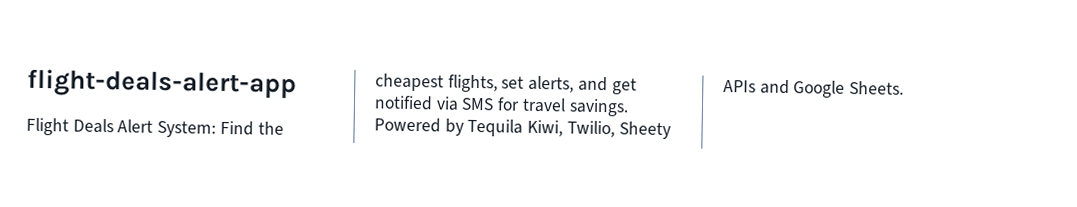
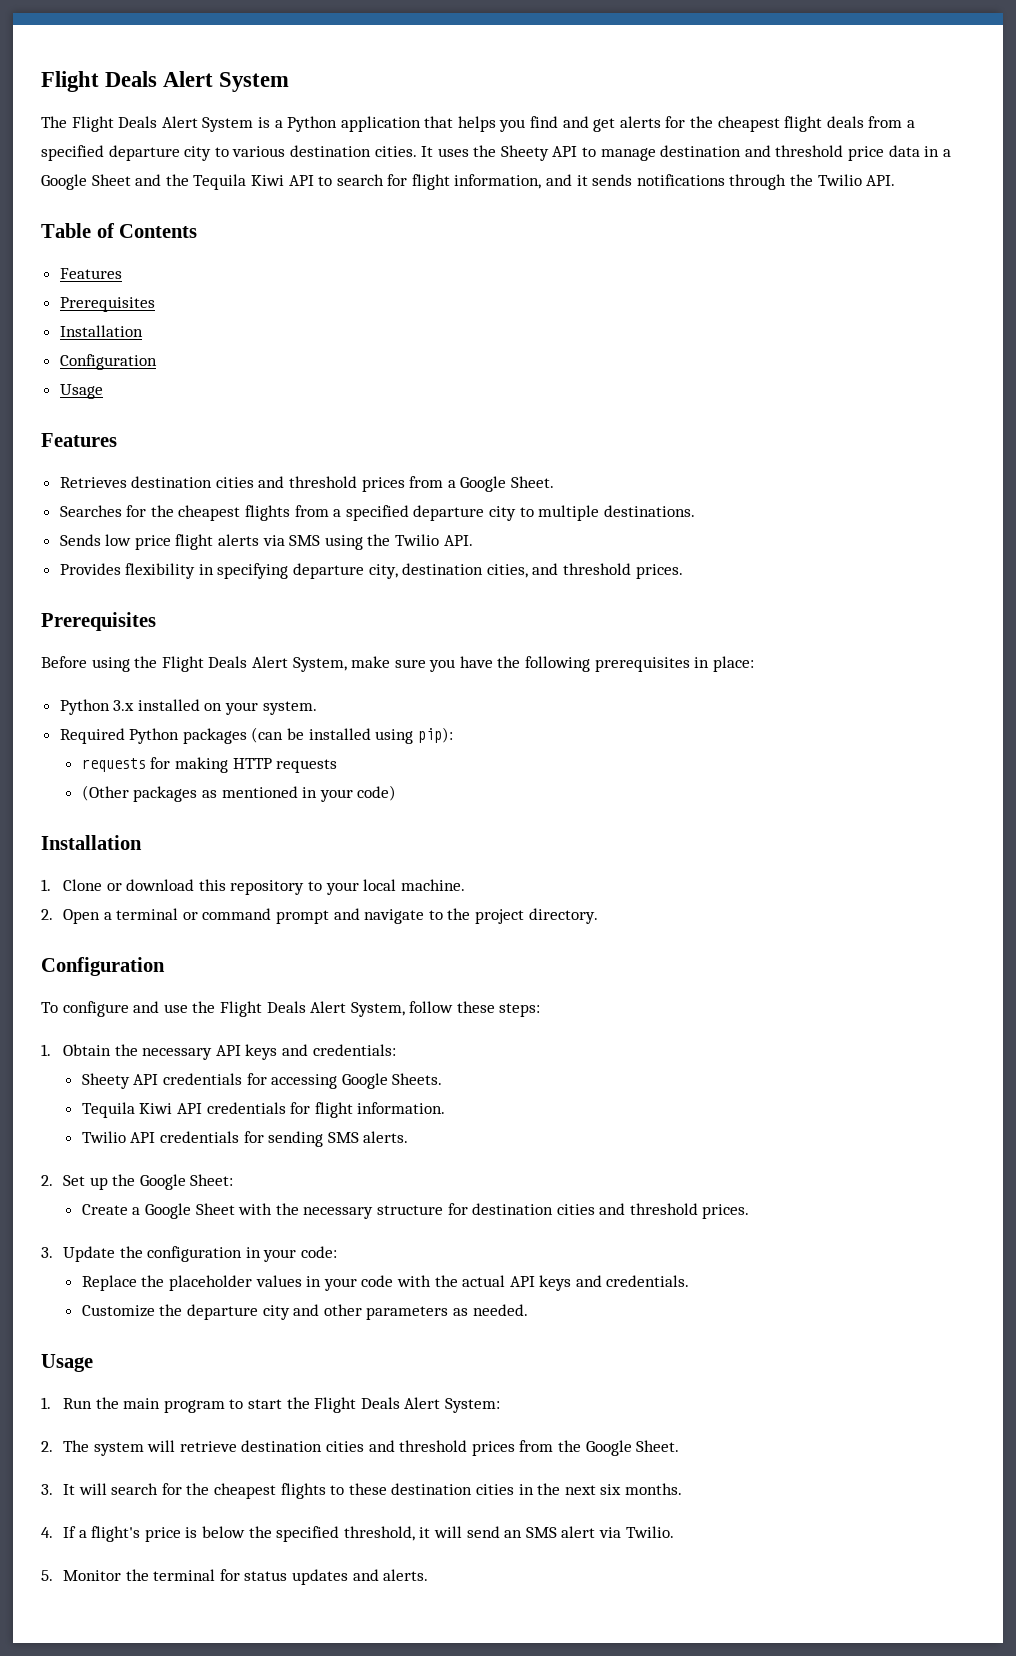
[27,68,297,100] [26,117,284,138] [375,73,637,95] [374,95,629,117] [374,117,671,140] [723,79,905,98] flight-deals-alert-app // Flight Deals Alert System: Find the cheapest flights, set alerts, and get notified via SMS for travel savings. Powered by Tequila Kiwi, Twilio, Sheety APIs and Google Sheets. -> [41,71,290,92] [41,116,915,132] [41,145,951,161] [41,174,896,190] [41,223,198,238] [59,268,122,279] [59,297,155,312] [59,325,143,337] [59,354,157,370] [59,384,103,399] [41,433,117,447] [59,476,555,492] [59,505,695,521] [59,534,473,550] [59,563,683,579] [41,612,156,631] [41,656,754,672] [59,699,317,715] [59,727,453,744] [81,757,338,773] [81,785,397,802] [41,835,142,850] [41,879,465,895] [41,908,598,924] [41,957,165,976] [41,1001,541,1017] [41,1044,396,1060] [81,1073,443,1089] [81,1102,446,1118] [81,1131,409,1147] [41,1174,234,1190] [81,1203,750,1219] [41,1246,338,1262] [81,1275,690,1291] [81,1304,528,1320] [41,1354,93,1372] [41,1397,500,1413] [41,1440,680,1456] [41,1483,682,1499] [41,1526,674,1542] [41,1569,429,1585] Flight Deals Alert System // The Flight Deals Alert System is a Python application that helps you find and get alerts for the cheapest flight deals from a specified departure city to various destination cities. It uses the Sheety API to manage destination and threshold price data in a Google Sheet and the Tequila Kiwi API to search for flight information, and it sends notifications through the Twilio API. // Table of Contents // Features // Prerequisites // Installation // Configuration // Usage // Features // Retrieves destination cities and threshold prices from a Google Sheet. // Searches for the cheapest flights from a specified departure city to multiple destinations. // Sends low price flight alerts via SMS using the Twilio API. // Provides flexibility in specifying departure city, destination cities, and threshold prices. // Prerequisites // Before using the Flight Deals Alert System, make sure you have the following prerequisites in place: // Python 3.x installed on your system. // Required Python packages (can be installed using pip): // requests for making HTTP requests // (Other packages as mentioned in your code) // Installation // 1. Clone or download this repository to your local machine. // 2. Open a terminal or command prompt and navigate to the project directory. // Configuration // To configure and use the Flight Deals Alert System, follow these steps: // 1. Obtain the necessary API keys and credentials: // Sheety API credentials for accessing Google Sheets. // Tequila Kiwi API credentials for flight information. // Twilio API credentials for sending SMS alerts. // 2. Set up the Google Sheet: // Create a Google Sheet with the necessary structure for destination cities and threshold prices. // 3. Update the configuration in your code: // Replace the placeholder values in your code with the actual API keys and credentials. // Customize the departure city and other parameters as needed. // Usage // 1. Run the main program to start the Flight Deals Alert System: // 2. The system will retrieve destination cities and threshold prices from the Google Sheet. // 3. It will search for the cheapest flights to these destination cities in the next six months. // 4. If a flight's price is below the specified threshold, it will send an SMS alert via Twilio. // 5. Monitor the terminal for status updates and alerts.

